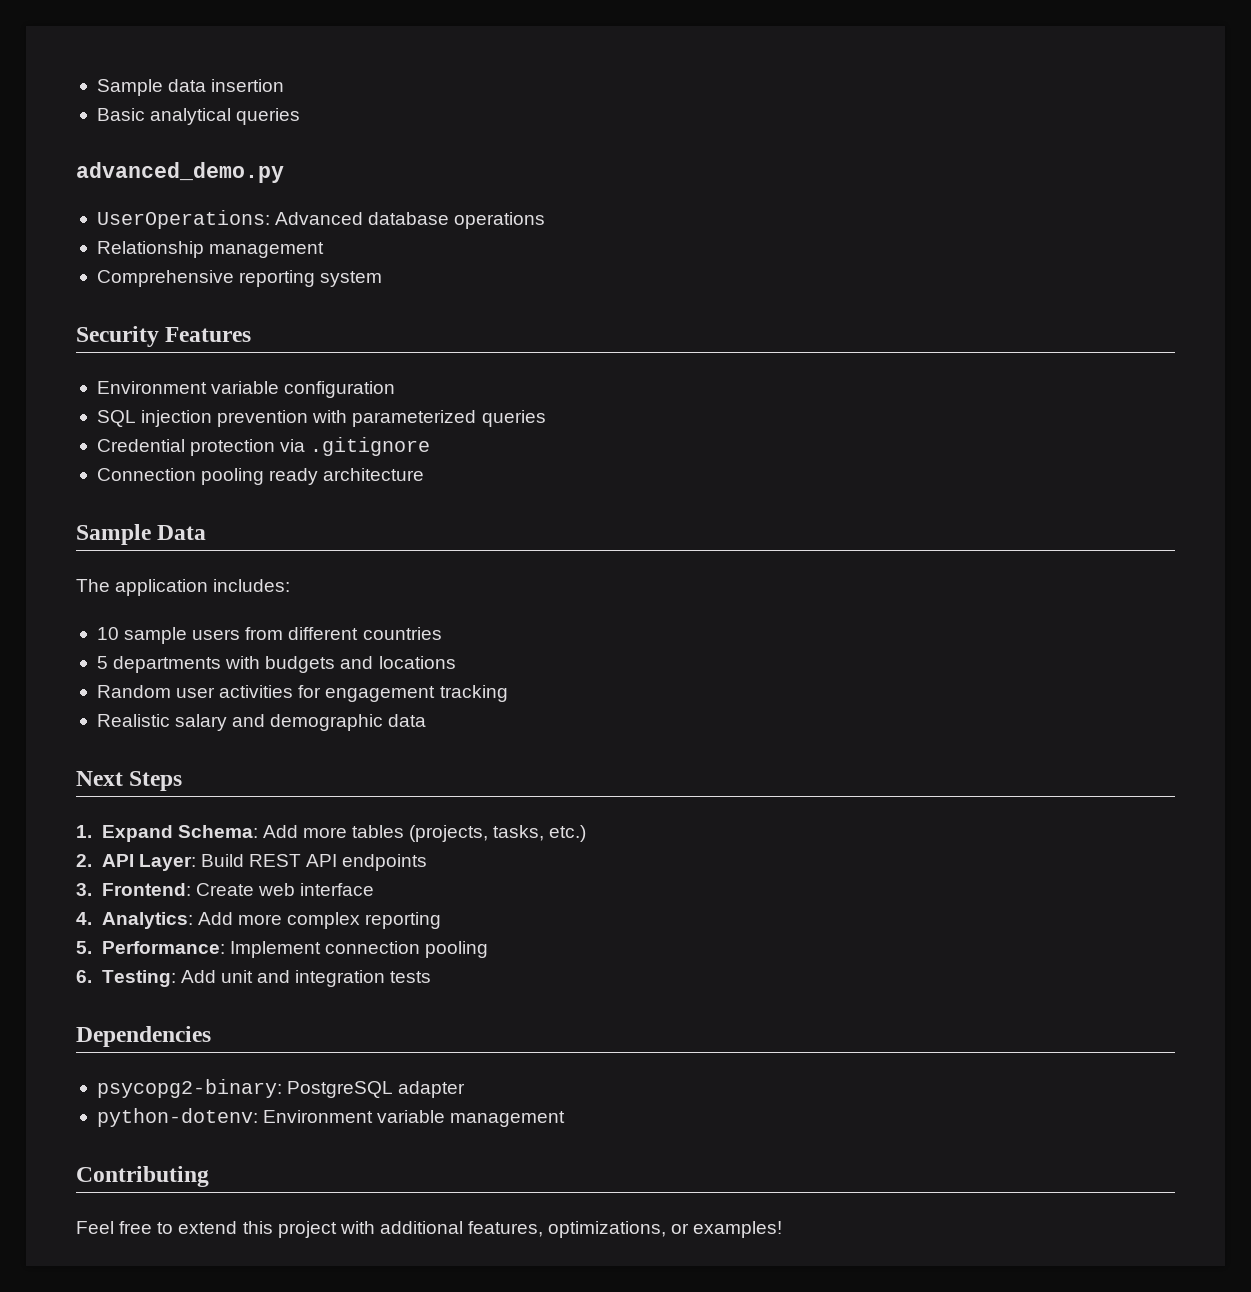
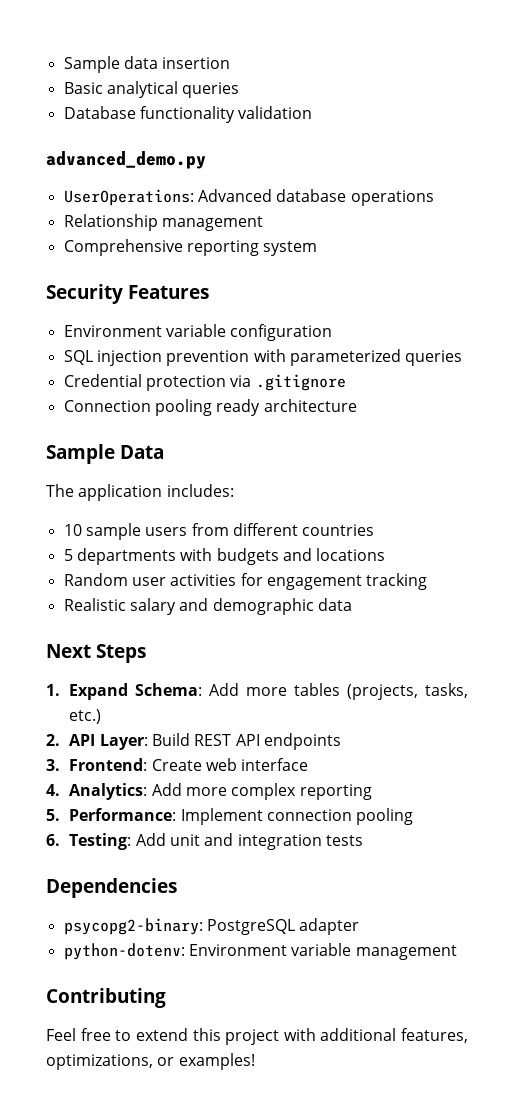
(301, 116) none -> [63,106,313,123] // Database functionality validation

